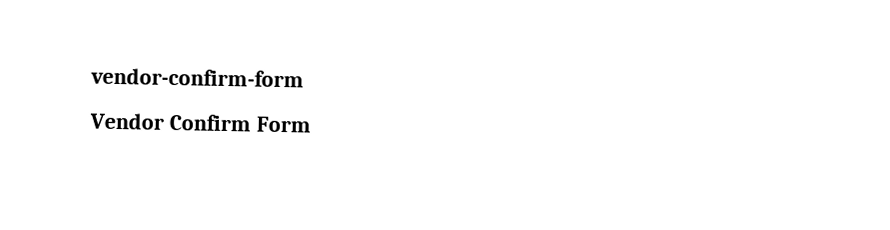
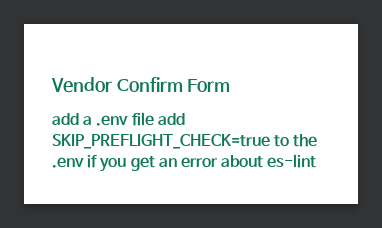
[90,67,304,88] vendor-confirm-form // -> (51, 85) none
(311, 124) none -> [52,112,185,126] [52,134,318,149] [52,154,317,172] // add a .env file add SKIP_PREFLIGHT_CHECK=true to the .env if you get an error about es-lint

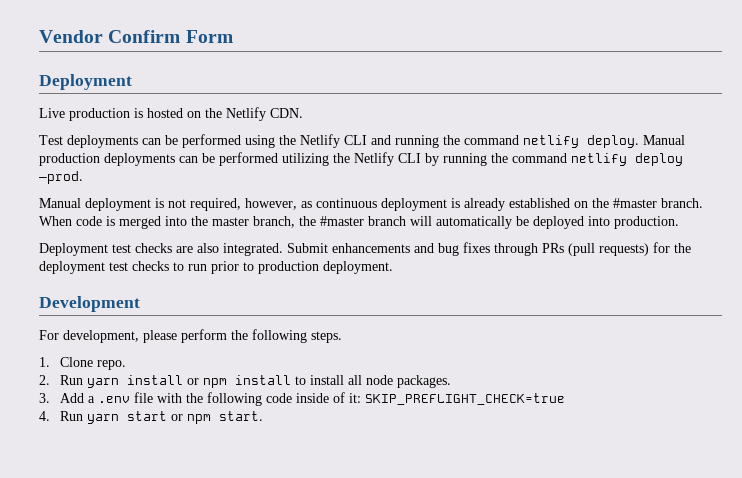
[52,112,185,126] [52,134,318,149] [52,154,317,172] add a .env file add SKIP_PREFLIGHT_CHECK=true to the .env if you get an error about es-lint -> [39,74,132,90] [39,107,303,121] [39,134,685,148] [39,152,683,166] [39,171,83,184] [39,198,703,211] [39,216,679,229] [39,242,691,256] [39,261,393,274] [39,296,140,312] [39,329,342,343] [39,357,126,370] [39,375,451,388] [39,392,565,406] [39,411,263,424] Deployment // Live production is hosted on the Netlify CDN. // Test deployments can be performed using the Netlify CLI and running the command netlify deploy. Manual production deployments can be performed utilizing the Netlify CLI by running the command netlify deploy —prod. // Manual deployment is not required, however, as continuous deployment is already established on the #master branch. When code is merged into the master branch, the #master branch will automatically be deployed into production. // Deployment test checks are also integrated. Submit enhancements and bug fixes through PRs (pull requests) for the deployment test checks to run prior to production deployment. // Development // For development, please perform the following steps. // 1. Clone repo. // 2. Run yarn install or npm install to install all node packages. // 3. Add a .env file with the following code inside of it: SKIP_PREFLIGHT_CHECK=true // 4. Run yarn start or npm start.

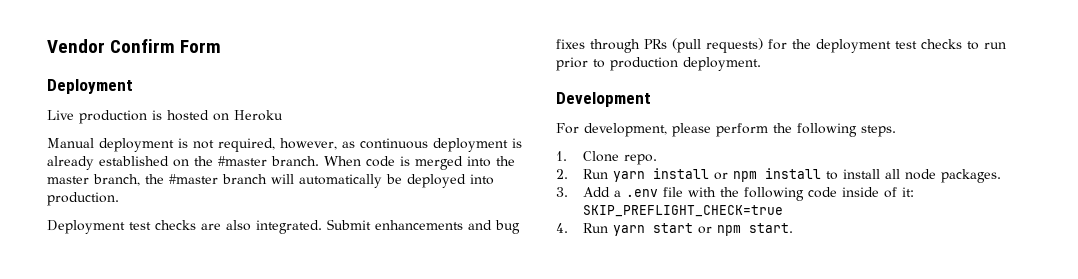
[205,107,303,121] [39,134,685,148] [39,152,683,166] [39,171,83,184] the Netlify CDN. // Test deployments can be performed using the Netlify CLI and running the command netlify deploy. Manual production deployments can be performed utilizing the Netlify CLI by running the command netlify deploy —prod. -> [234,110,283,121] Heroku

